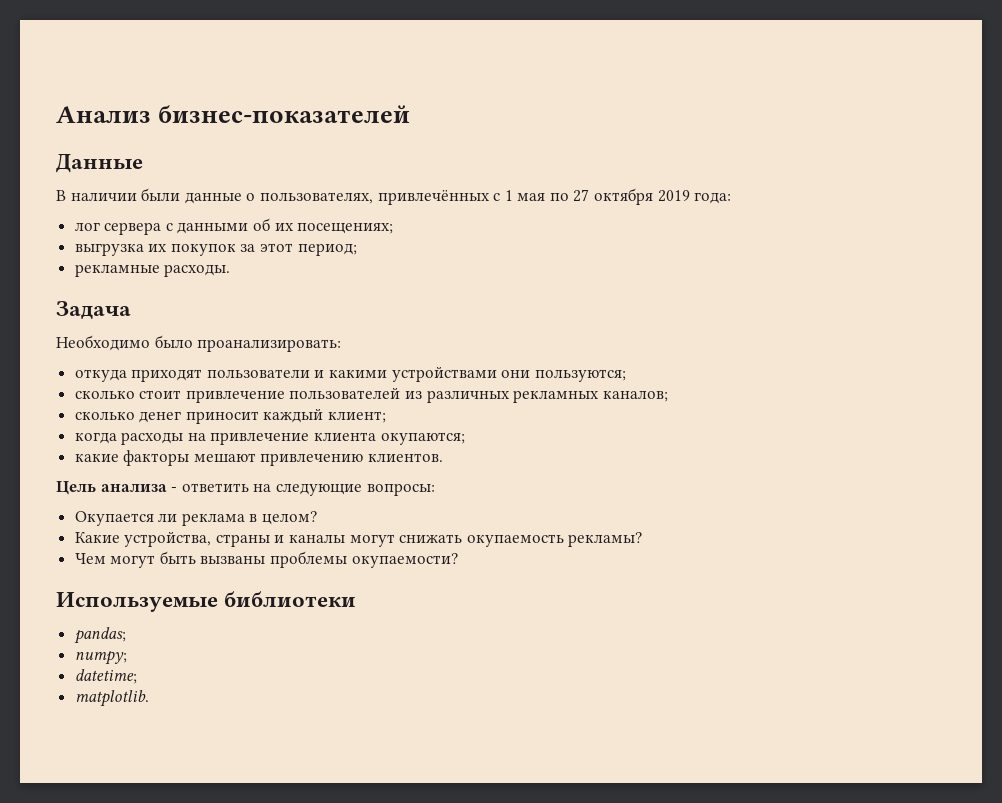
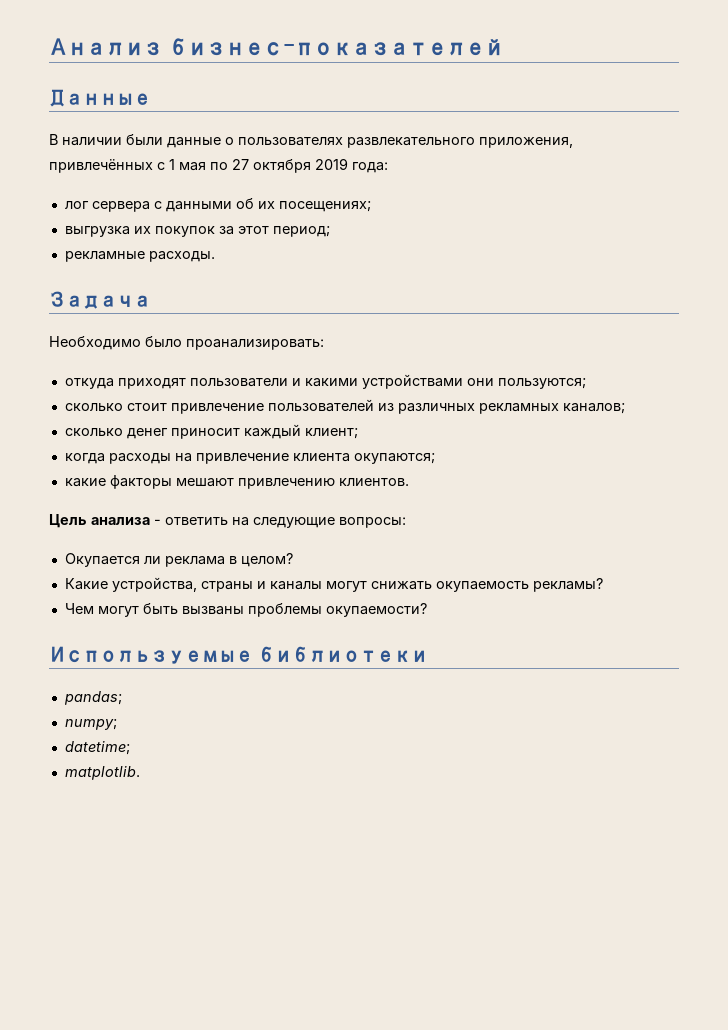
[259,192,373,204] пользователях, -> [238,137,573,148] пользователях развлекательного приложения,

